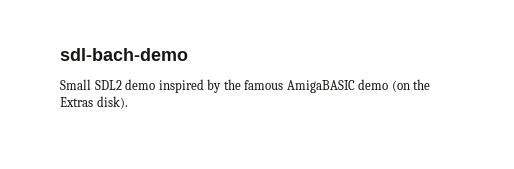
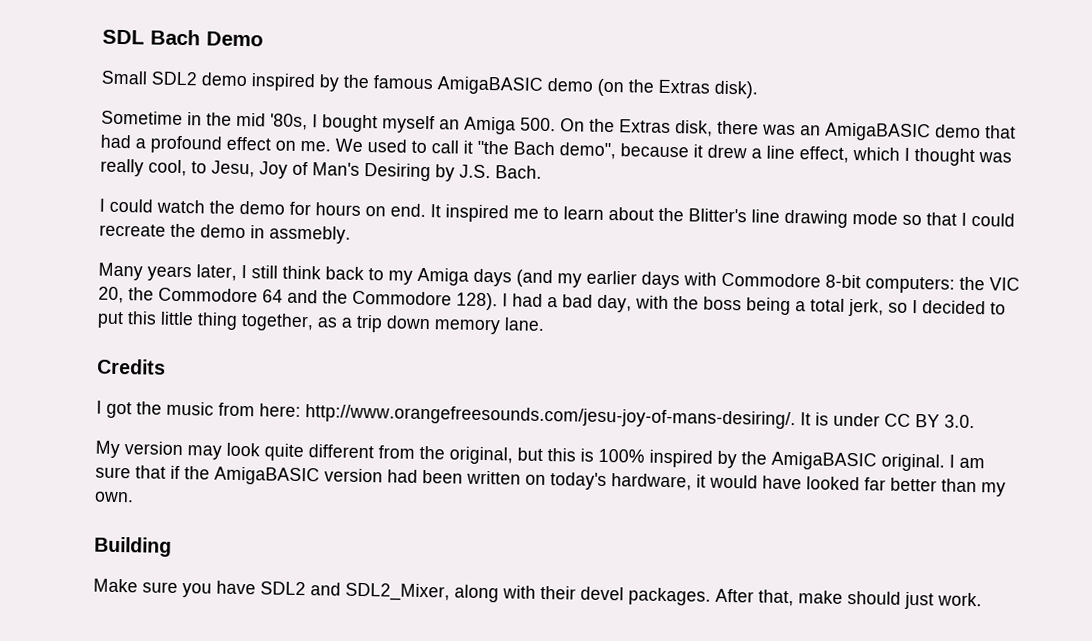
[60,48,188,61] sdl-bach-demo -> [102,29,264,47] SDL Bach Demo
(128, 102) none -> [101,110,1016,142] [100,134,1012,167] [100,158,542,182] [99,198,1015,228] [99,223,351,244] [98,262,1020,294] [98,286,1006,317] [97,311,545,335] [97,358,166,375] [96,400,975,430] [95,440,985,472] [95,465,1006,497] [94,491,134,503] [94,536,172,557] [93,578,982,610] // Sometime in the mid '80s, I bought myself an Amiga 500. On the Extras disk, there was an AmigaBASIC demo that had a profound effect on me. We used to call it "the Bach demo", because it drew a line effect, which I thought was really cool, to Jesu, Joy of Man's Desiring by J.S. Bach. // I could watch the demo for hours on end. It inspired me to learn about the Blitter's line drawing mode so that I could recreate the demo in assmebly. // Many years later, I still think back to my Amiga days (and my earlier days with Commodore 8-bit computers: the VIC 20, the Commodore 64 and the Commodore 128). I had a bad day, with the boss being a total jerk, so I decided to put this little thing together, as a trip down memory lane. // Credits // I got the music from here: http://www.orangefreesounds.com/jesu-joy-of-mans-desiring/. It is under CC BY 3.0. // My version may look quite different from the original, but this is 100% inspired by the AmigaBASIC original. I am sure that if the AmigaBASIC version had been written on today's hardware, it would have looked far better than my own. // Building // Make sure you have SDL2 and SDL2_Mixer, along with their devel packages. After that, make should just work.

